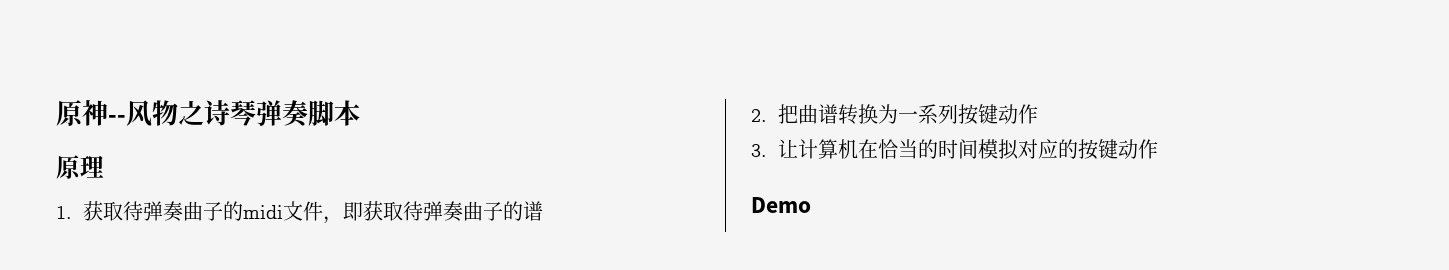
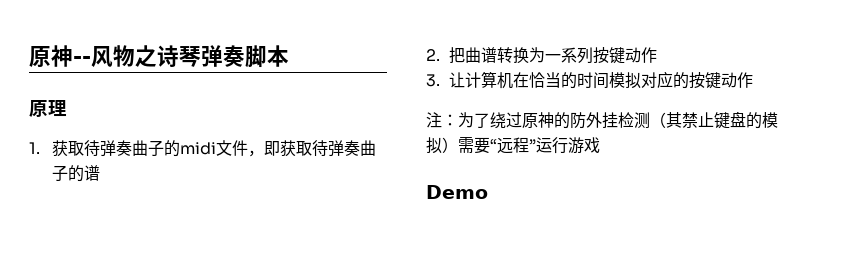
(1159, 149) none -> [426,111,778,129] [426,137,600,154] // 注：为了绕过原神的防外挂检测（其禁止键盘的模拟）需要“远程”运行游戏

